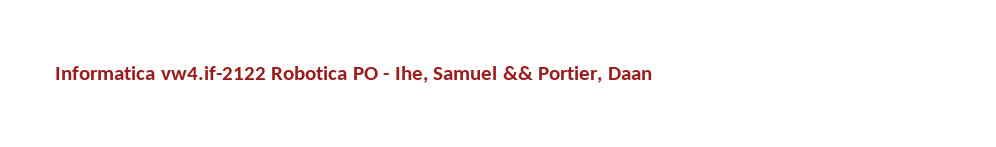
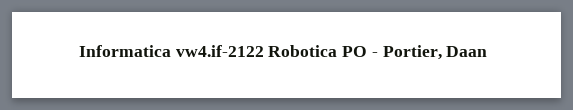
[394,66,533,83] Ihe, Samuel && -> (378, 54) none

